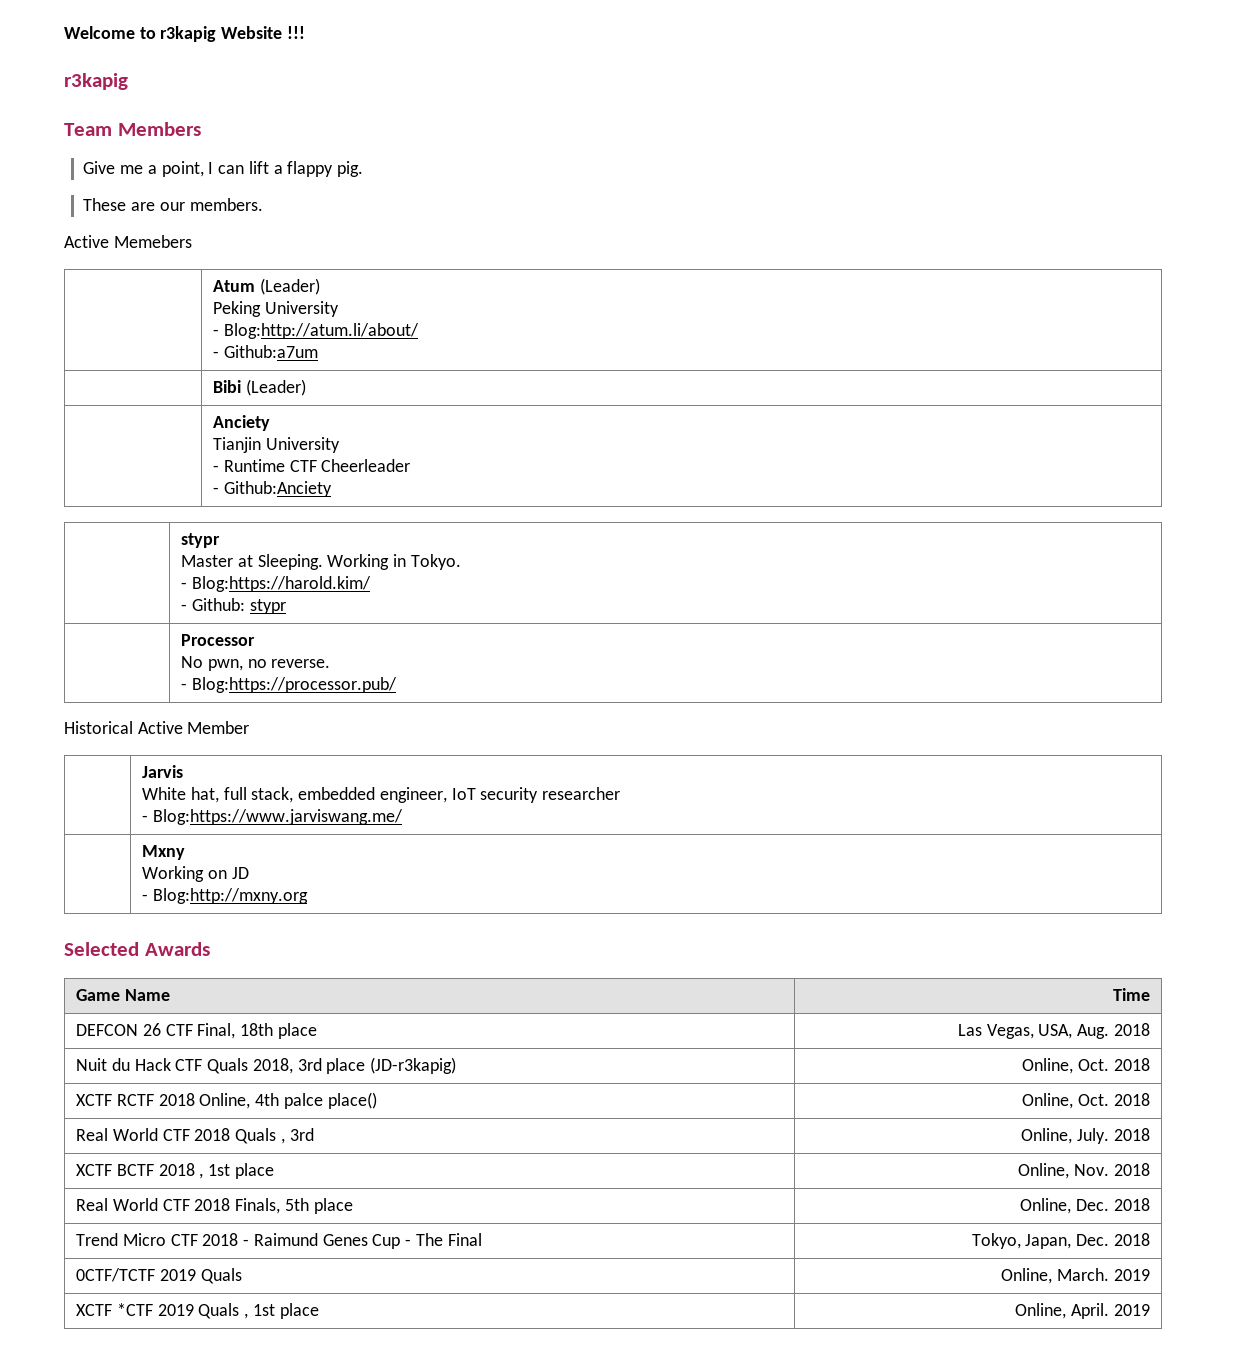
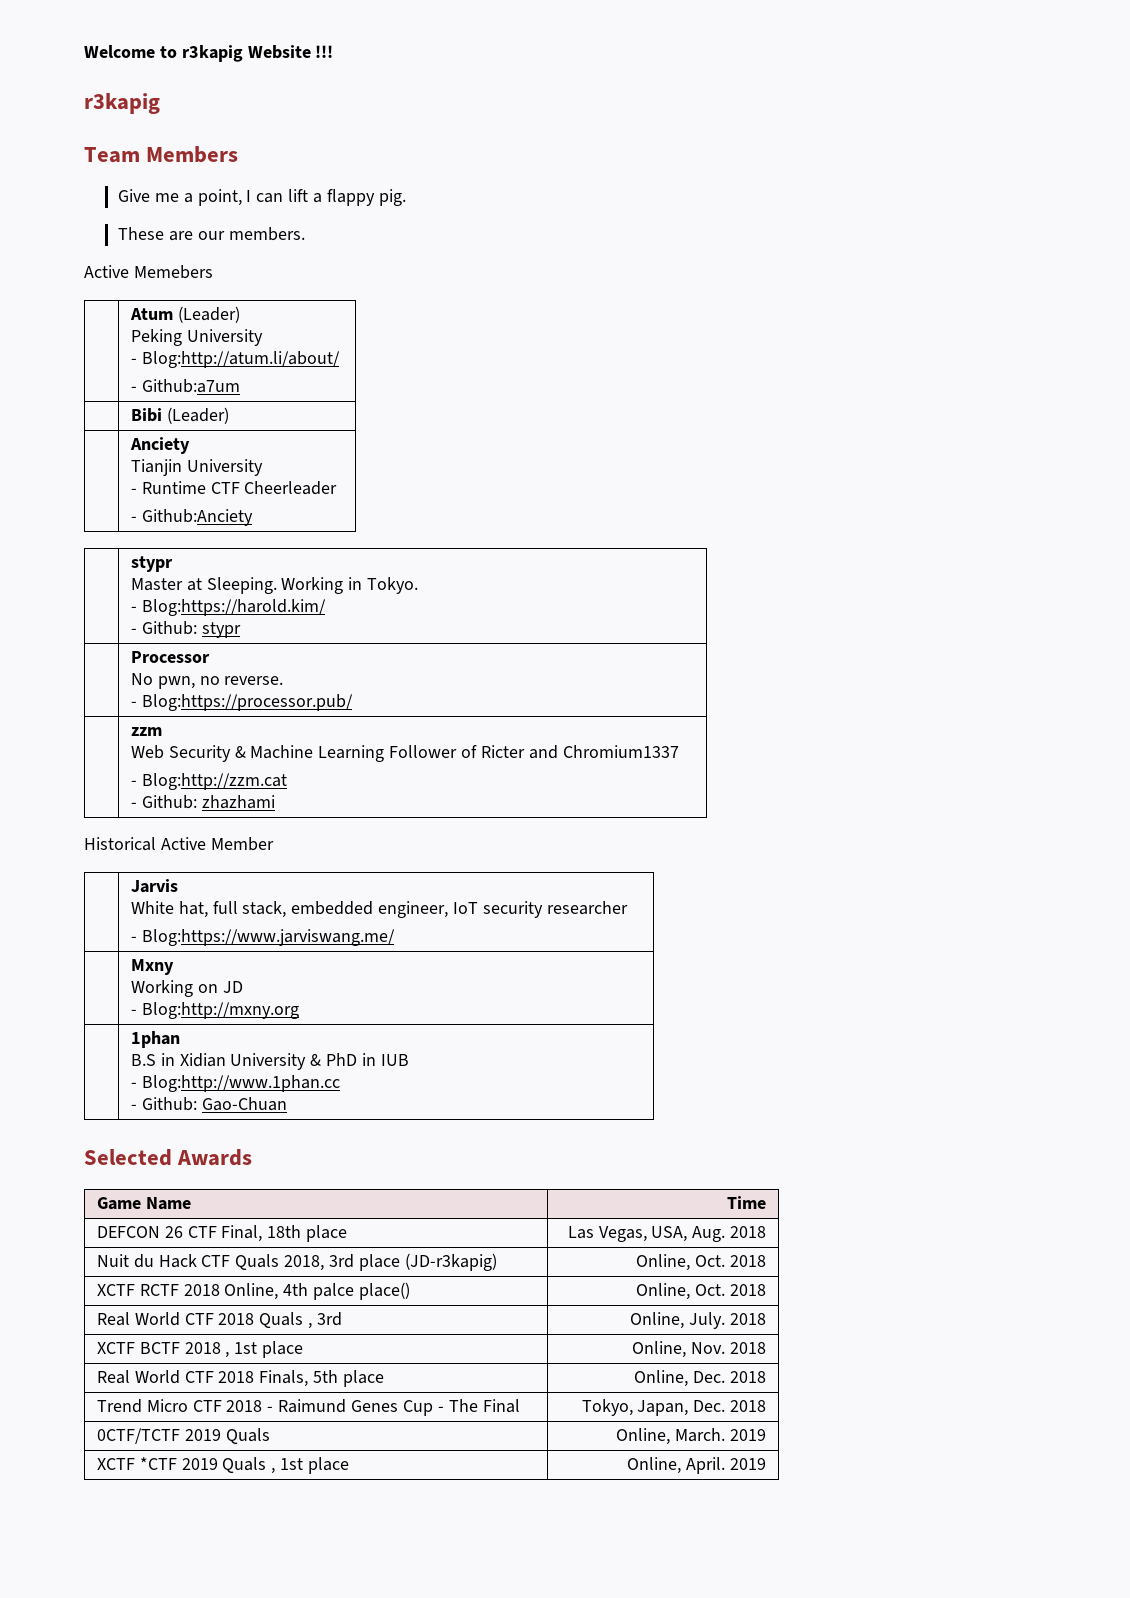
(398, 685) none -> [130,727,162,736] [130,745,679,762] [130,773,287,790] [130,795,275,809] // | zzm // Web Security & Machine Learning Follower of Ricter and Chromium1337 // - Blog:http://zzm.cat // - Github: zhazhami
(309, 896) none -> [130,1031,180,1048] [130,1053,409,1070] [130,1075,340,1092] [130,1097,287,1111] // | 1phan // B.S in Xidian University & PhD in IUB // - Blog:http://www.1phan.cc // - Github: Gao-Chuan

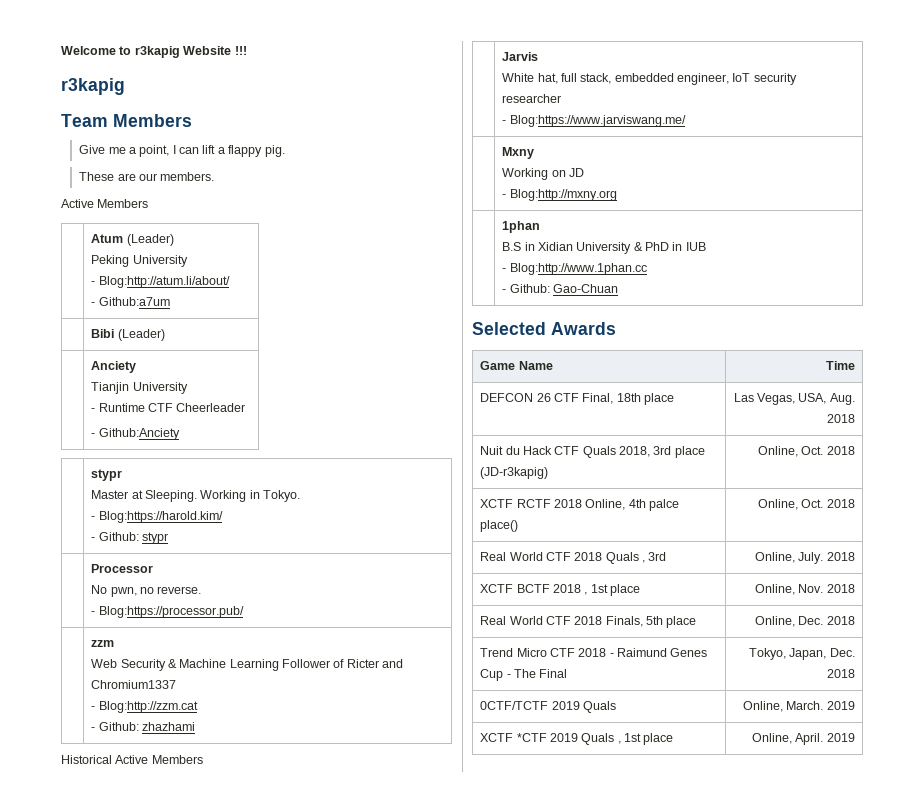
[133,265,213,279] Memebers -> [97,199,149,208] Members
[210,837,274,851] Member -> [151,755,203,764] Members

